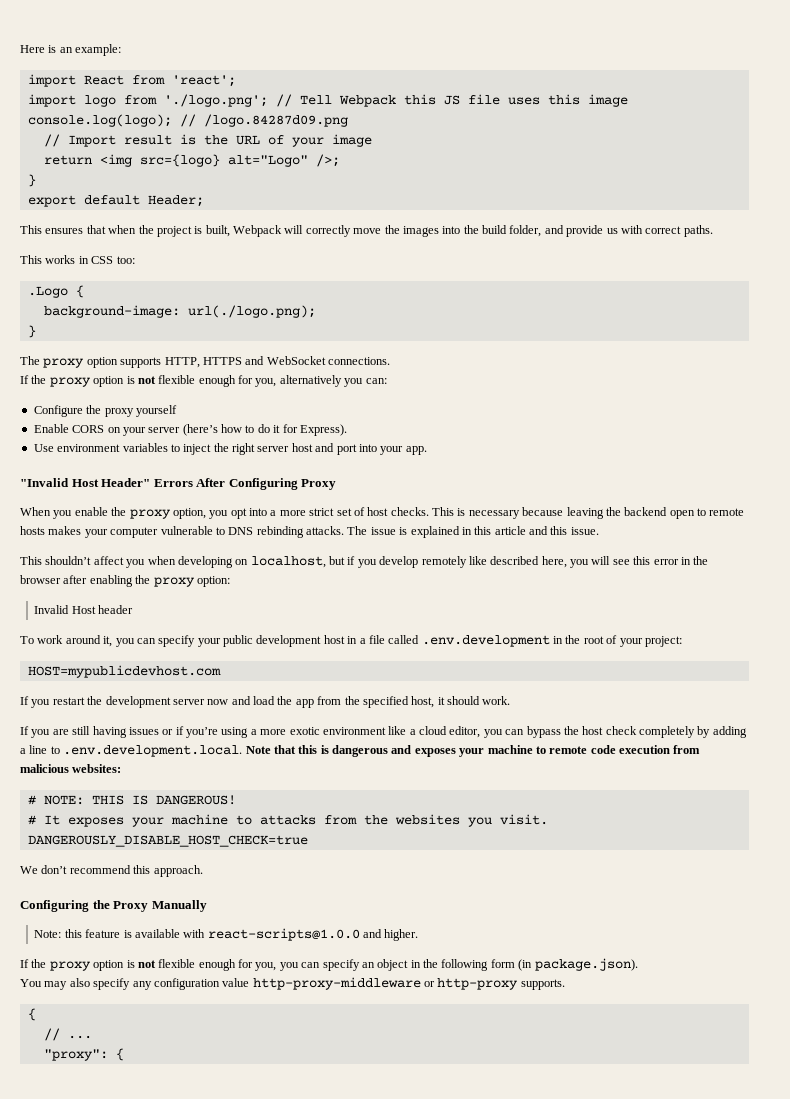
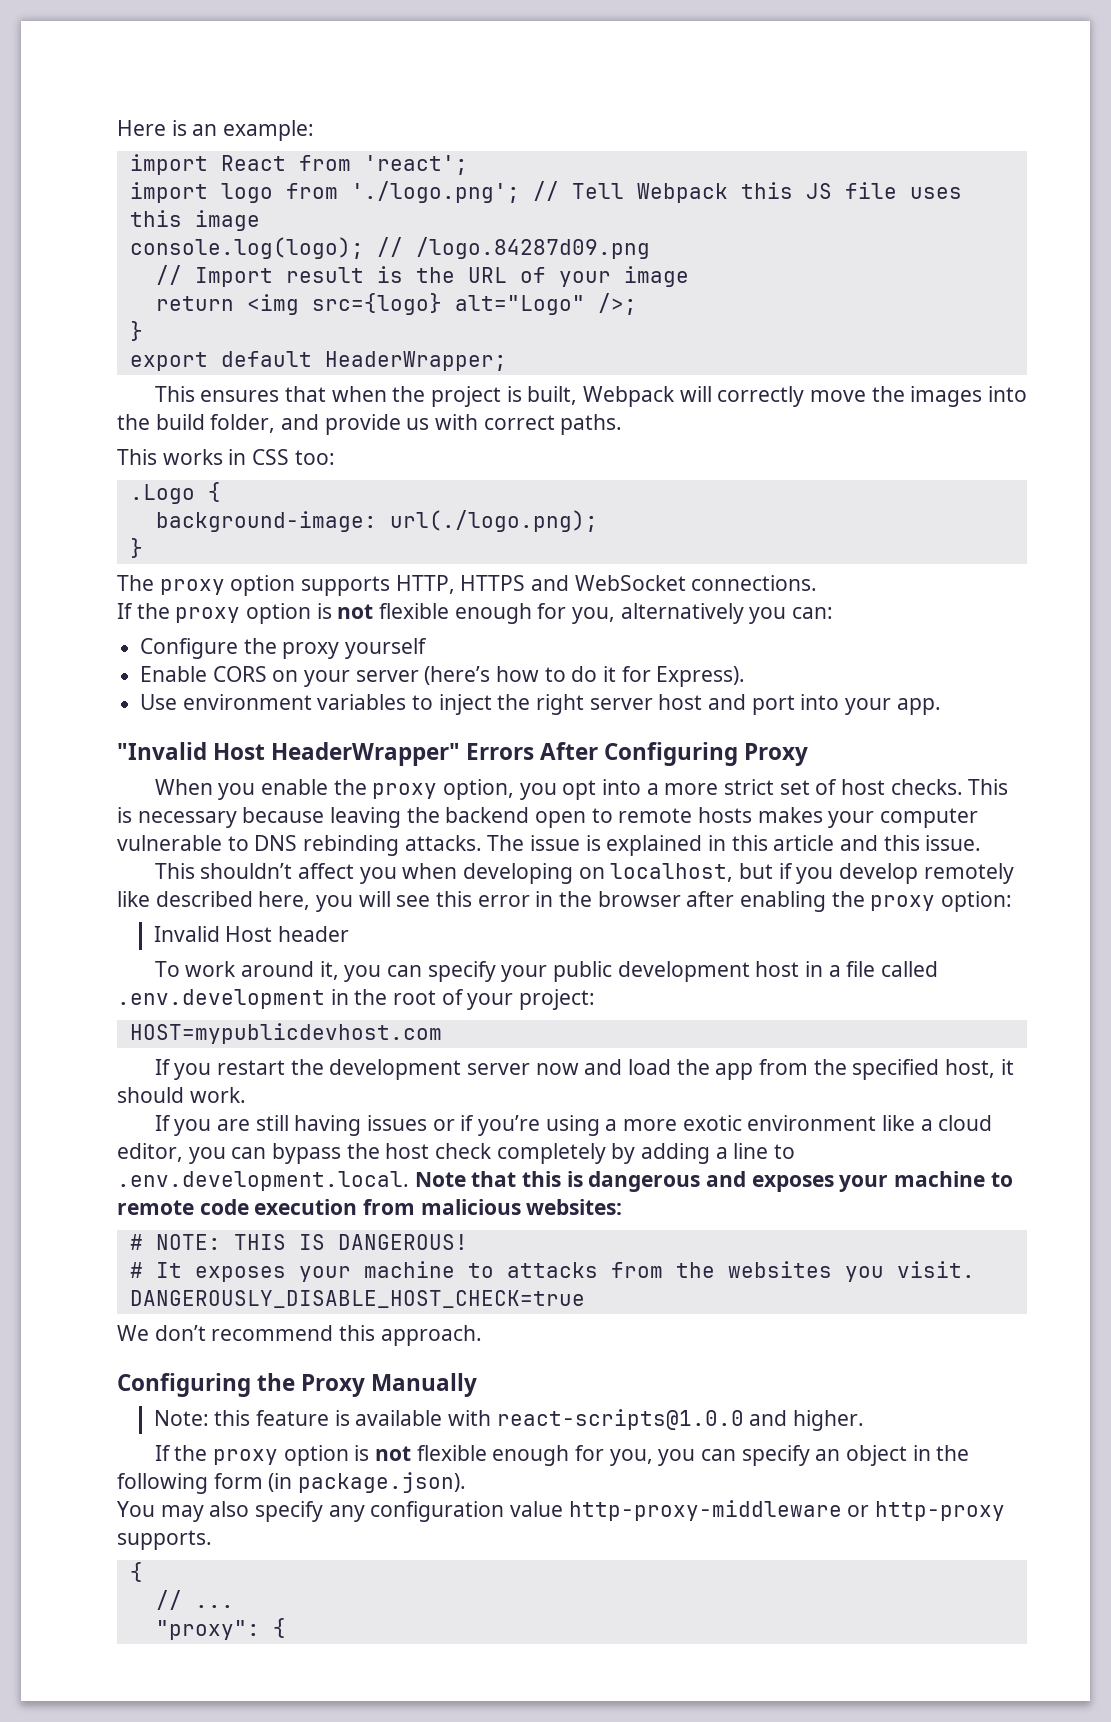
[147,195,204,207] Header; -> [324,351,507,371] HeaderWrapper;
[101,478,151,487] Header" -> [271,742,461,766] HeaderWrapper"

